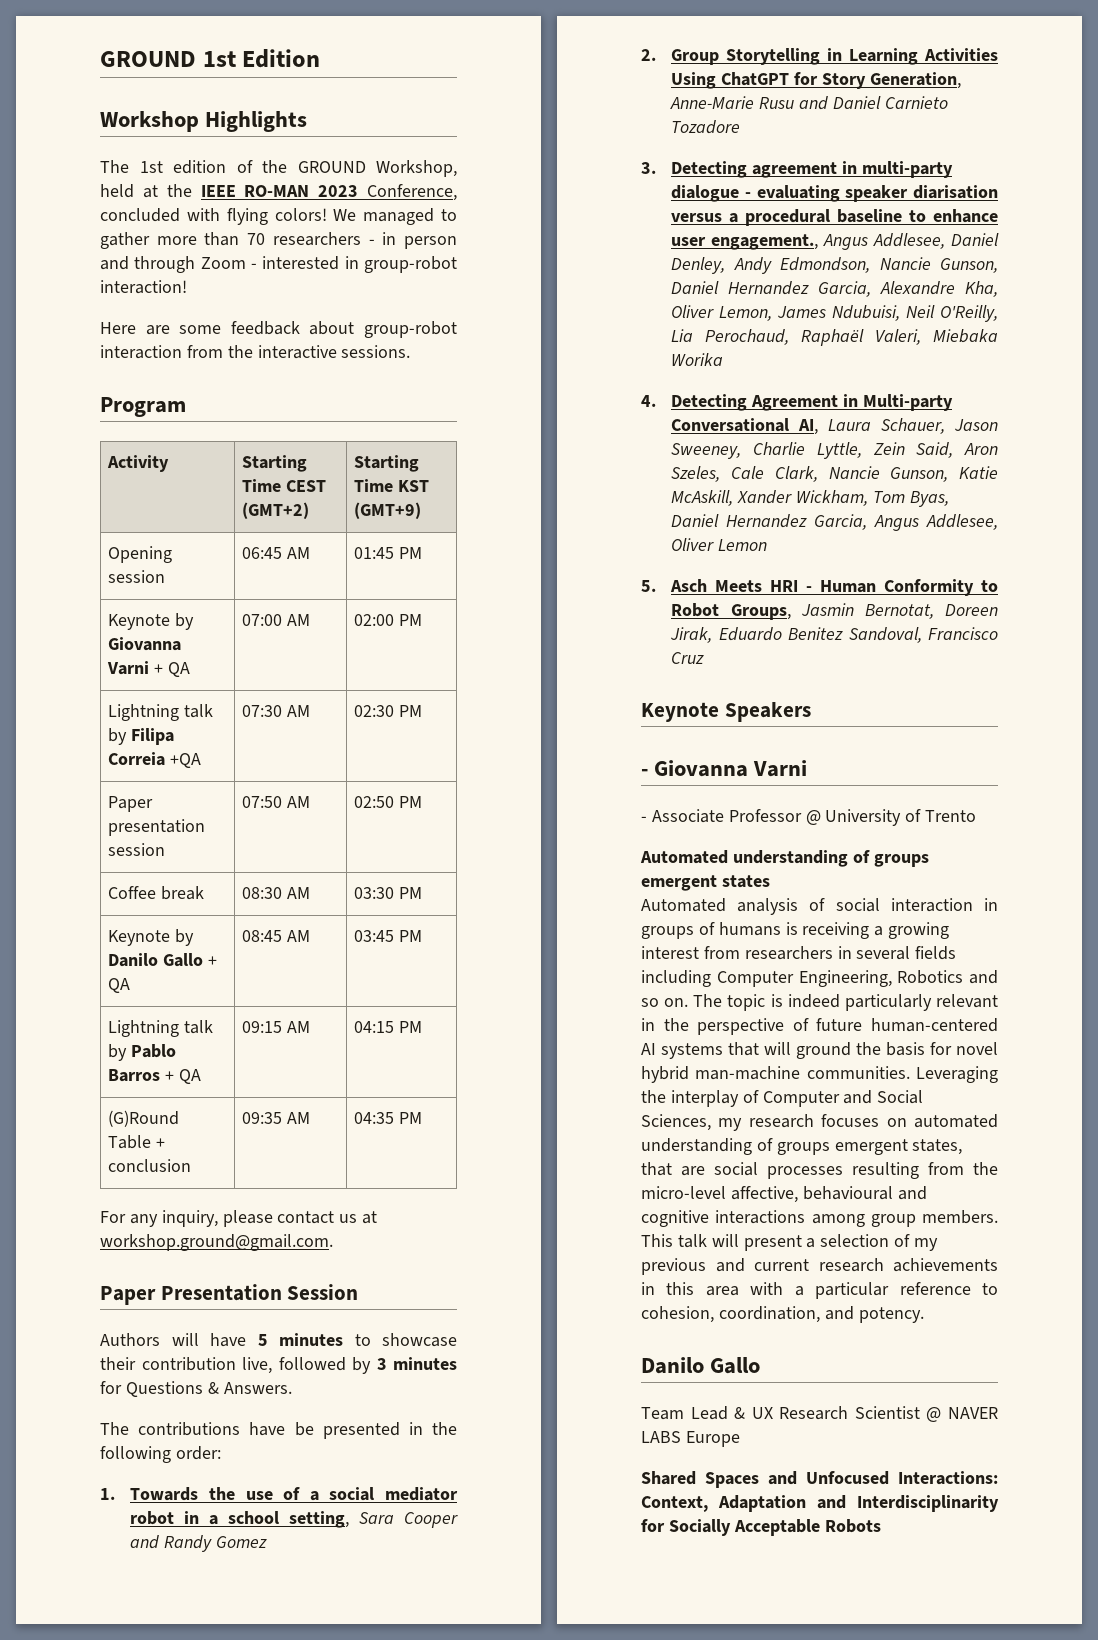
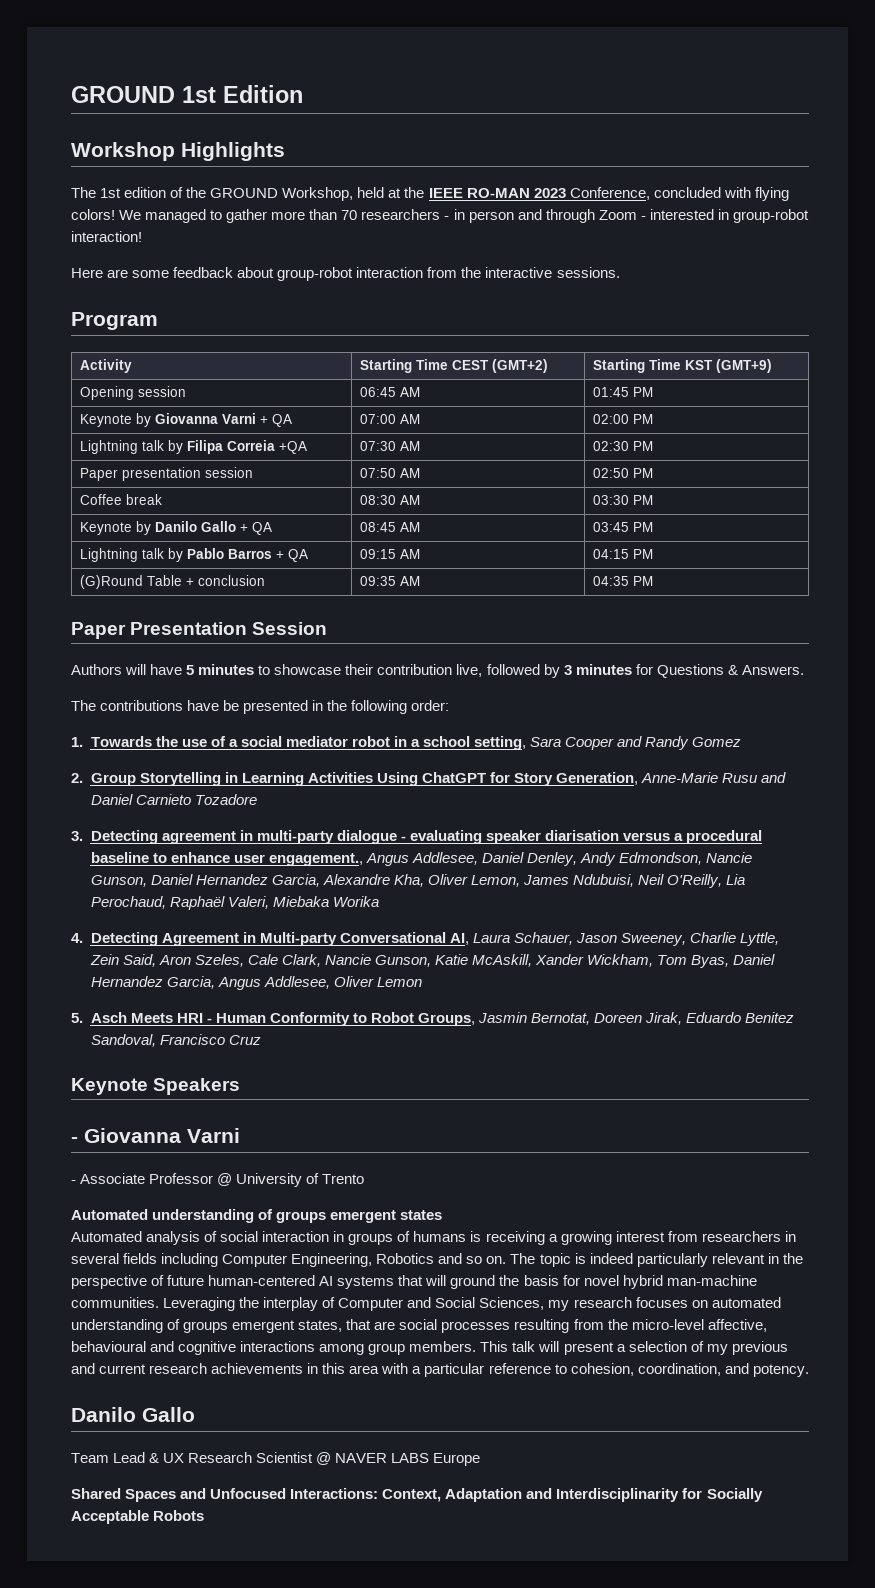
[100,1210,378,1227] [100,1234,333,1251] // For any inquiry, please contact us at workshop.ground@gmail.com. -> (654, 581) none

